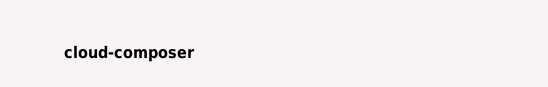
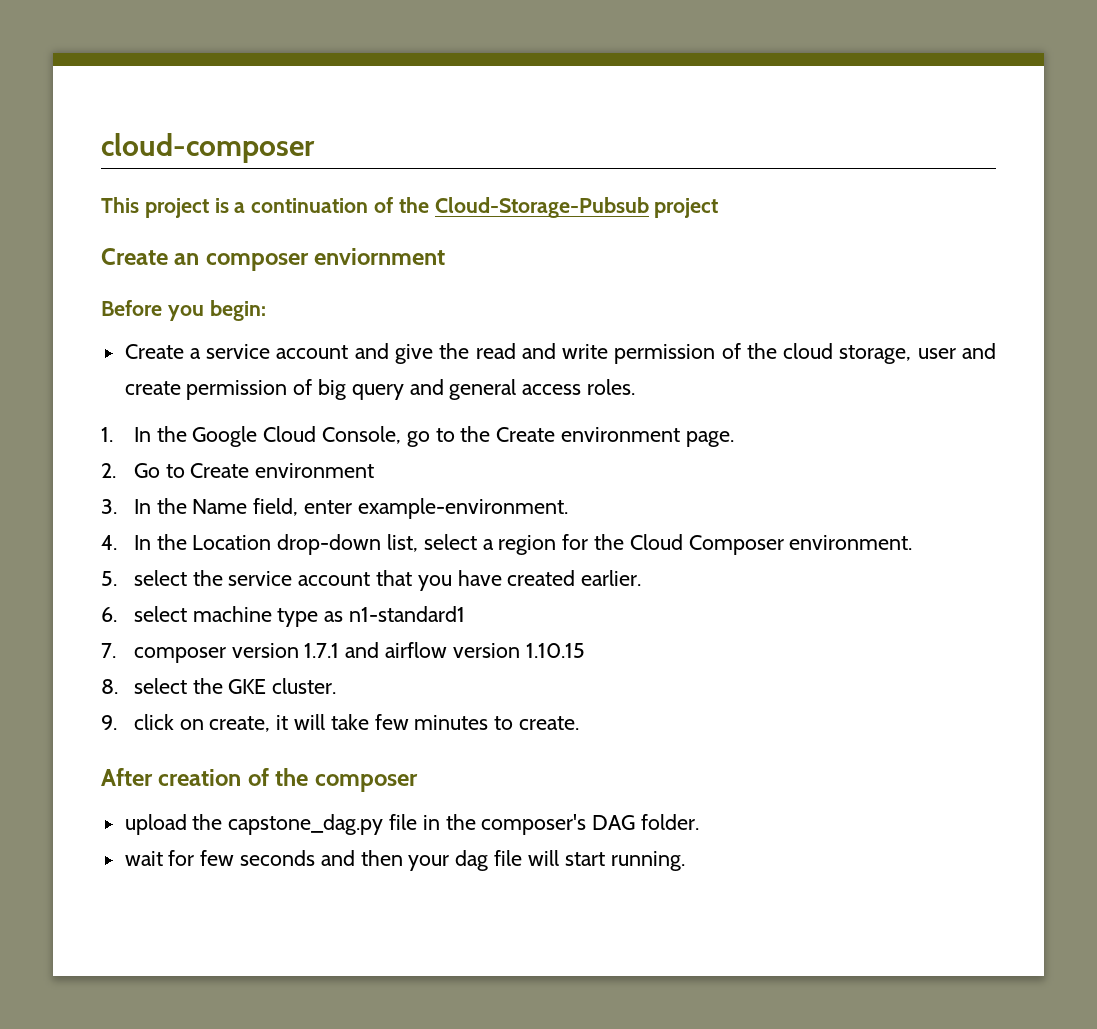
(195, 53) none -> [101,197,719,218] [101,248,446,271] [101,300,266,321] [124,343,997,364] [124,379,636,400] [101,426,734,447] [101,463,375,478] [101,498,568,519] [101,534,913,555] [101,570,642,591] [101,606,465,627] [101,642,585,663] [101,678,337,694] [101,714,579,732] [101,768,418,792] [124,814,700,835] [124,850,685,871] // This project is a continuation of the Cloud-Storage-Pubsub project // Create an composer enviornment // Before you begin: // Create a service account and give the read and write permission of the cloud storage, user and create permission of big query and general access roles. // 1. In the Google Cloud Console, go to the Create environment page. // 2. Go to Create environment // 3. In the Name field, enter example-environment. // 4. In the Location drop-down list, select a region for the Cloud Composer environment. // 5. select the service account that you have created earlier. // 6. select machine type as n1-standard1 // 7. composer version 1.7.1 and airflow version 1.10.15 // 8. select the GKE cluster. // 9. click on create, it will take few minutes to create. // After creation of the composer // upload the capstone_dag.py file in the composer's DAG folder. // wait for few seconds and then your dag file will start running.

